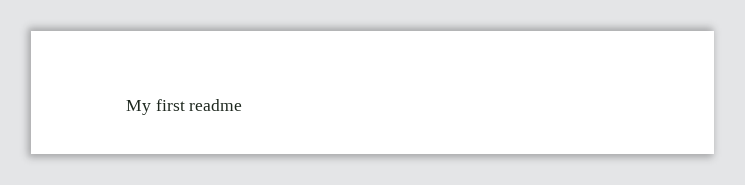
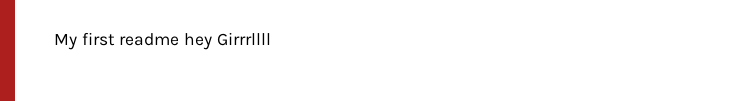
(243, 105) none -> [184,32,271,50] hey Girrrllll

